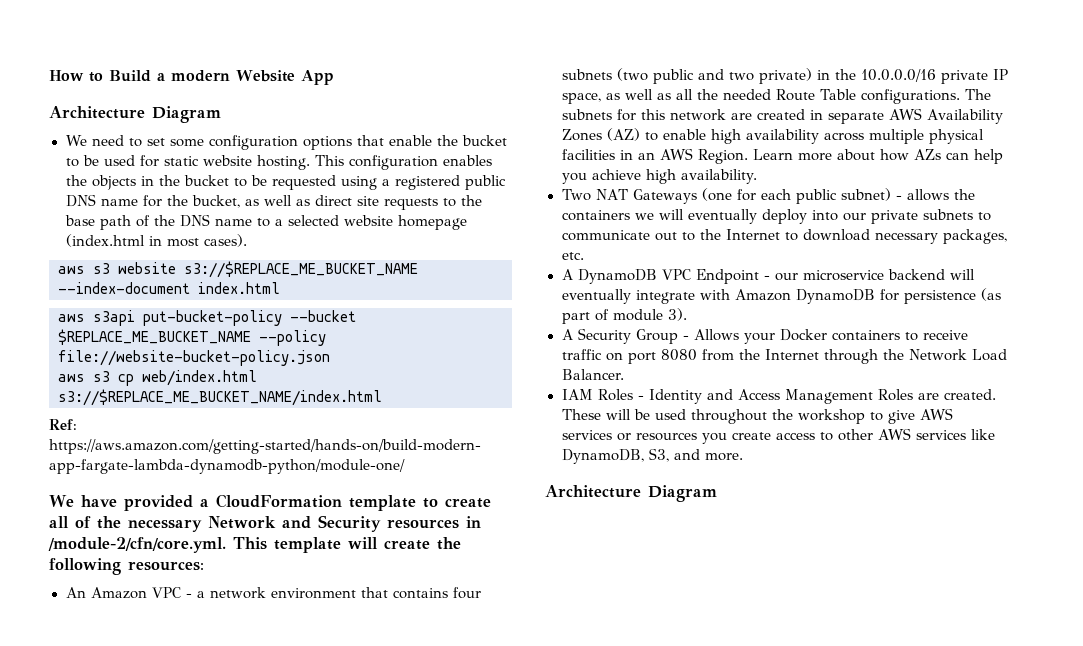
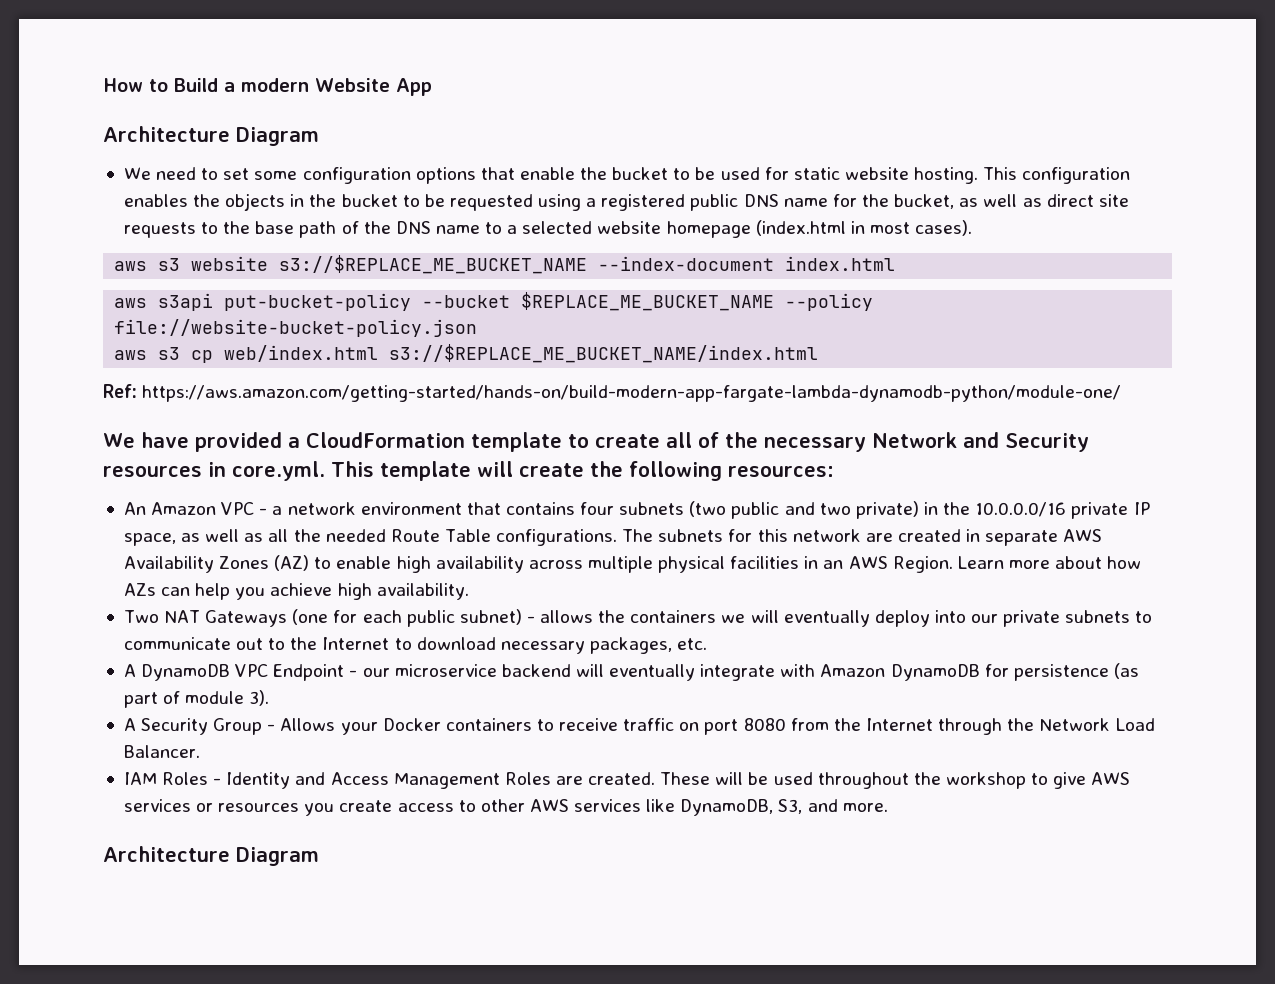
[48,537,226,553] /module-2/cfn/core.yml. -> [232,461,325,481] core.yml.

